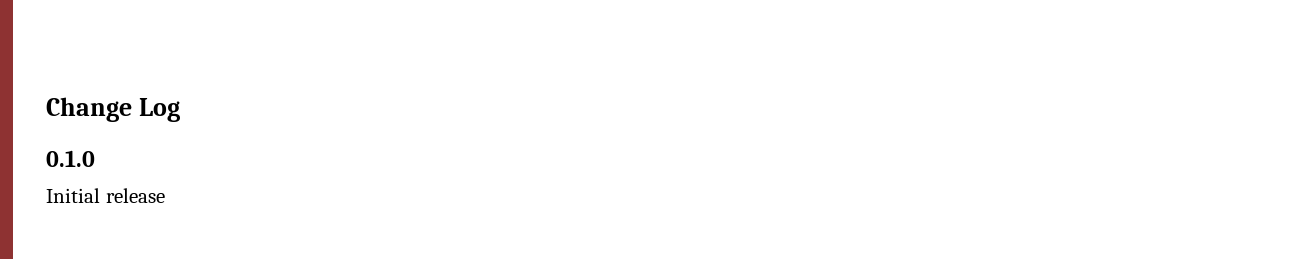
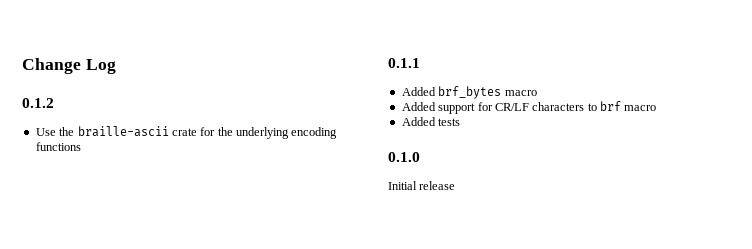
(181, 110) none -> [22,98,54,108] [35,126,338,139] [35,142,81,151] [388,58,420,68] [401,86,537,99] [401,101,657,114] [401,117,461,126] // 0.1.2 // Use the braille-ascii crate for the underlying encoding functions // 0.1.1 // Added brf_bytes macro // Added support for CR/LF characters to brf macro // Added tests

